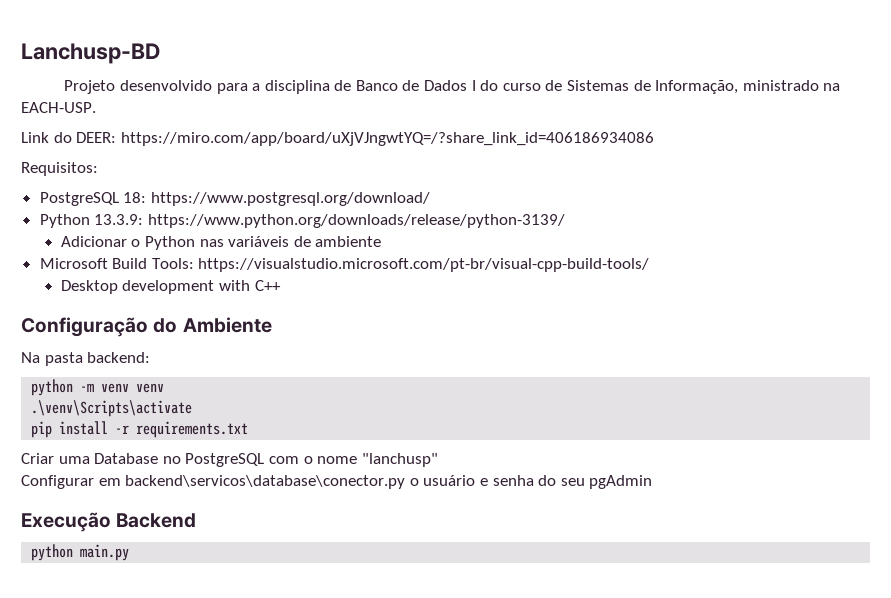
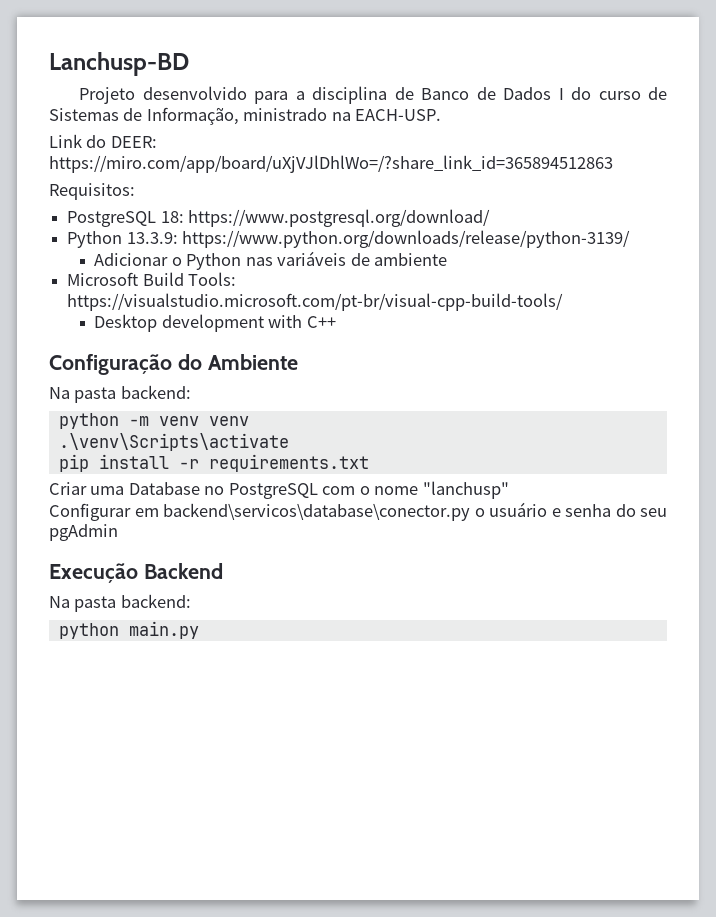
[120,132,654,146] https://miro.com/app/board/uXjVJngwtYQ=/?share_link_id=406186934086 -> [49,155,613,173] https://miro.com/app/board/uXjVJlDhlWo=/?share_link_id=365894512863
(197, 520) none -> [49,594,191,612] // Na pasta backend:

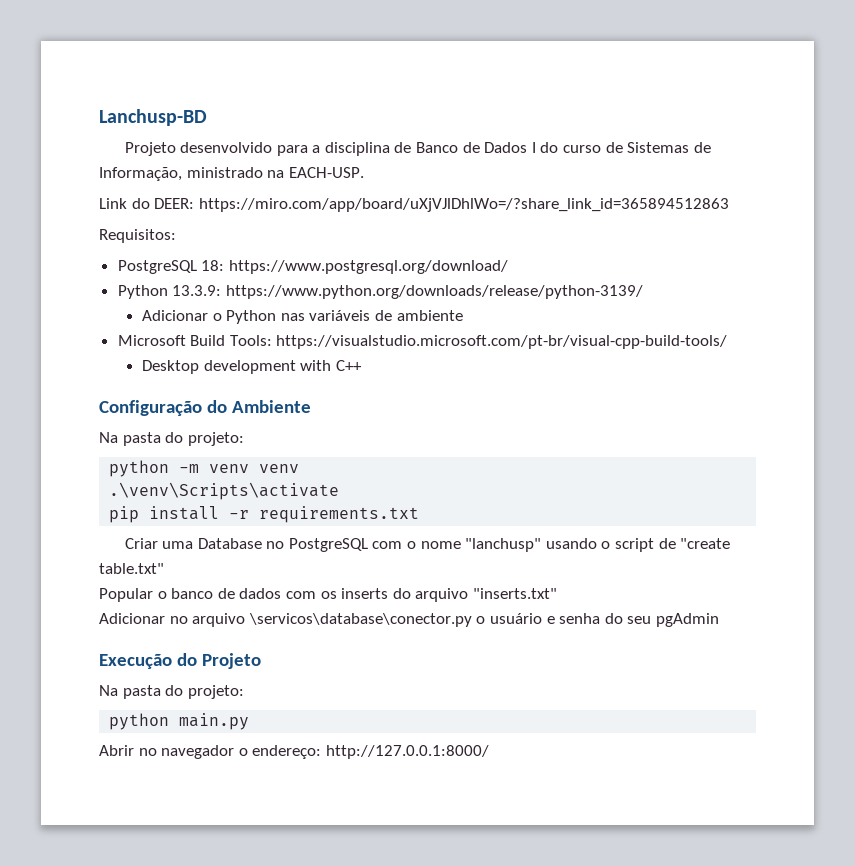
[120,385,191,399] backend: -> [165,432,244,446] do projeto:
[49,503,470,521] // Configurar em backend\servicos\database\conector.py -> [545,538,731,552] [99,563,164,574] [99,588,557,602] [99,613,472,627] usando o script de "create table.txt" // Popular o banco de dados com os inserts do arquivo "inserts.txt" // Adicionar no arquivo \servicos\database\conector.py
[143,563,223,579] [49,594,191,612] Backend // Na pasta backend: -> [176,653,261,669] [99,685,244,699] do Projeto // Na pasta do projeto:
(199, 630) none -> [99,745,489,759] // Abrir no navegador o endereço: http://127.0.0.1:8000/

